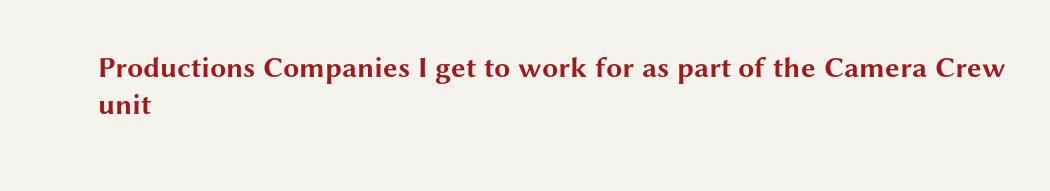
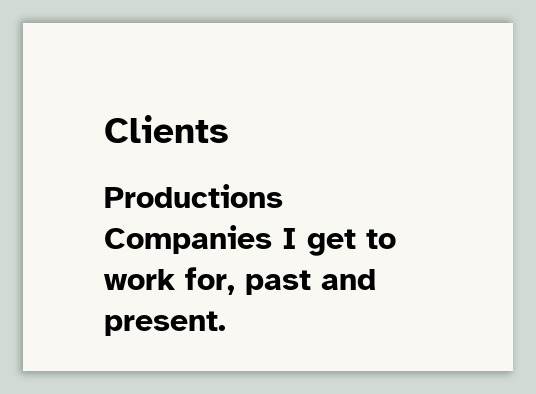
(98, 67) none -> [104,115,229,143] Clients //
[594,57,1006,84] [98,94,151,114] for as part of the Camera Crew unit -> [185,267,376,295] [104,311,226,336] for, past and present.

